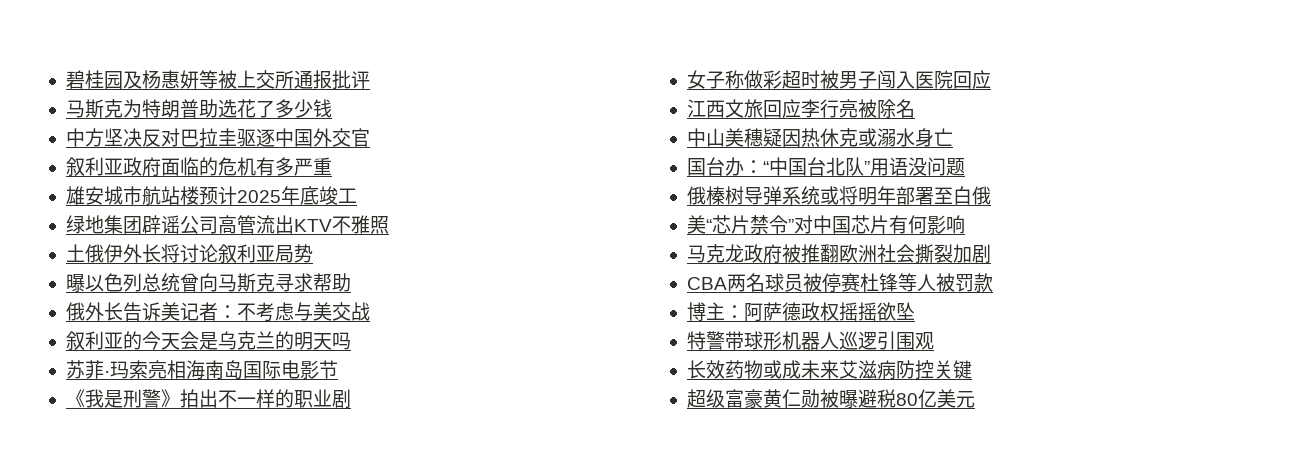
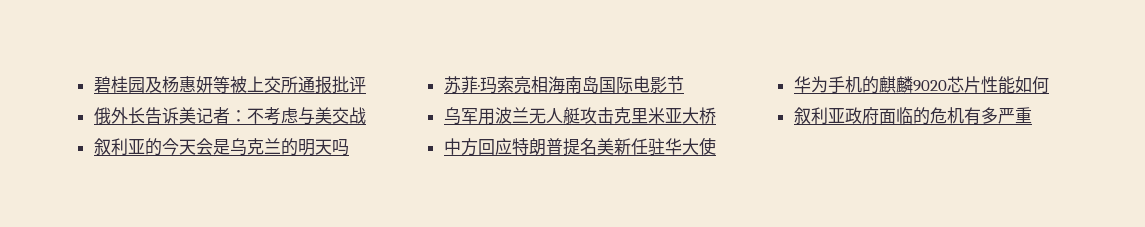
[65,99,332,118] [65,128,370,148] [65,157,332,177] [65,186,357,205] [65,215,389,234] [65,244,313,264] [65,273,351,292] // 马斯克为特朗普助选花了多少钱 // 中方坚决反对巴拉圭驱逐中国外交官 // 叙利亚政府面临的危机有多严重 // 雄安城市航站楼预计2025年底竣工 // 绿地集团辟谣公司高管流出KTV不雅照 // 土俄伊外长将讨论叙利亚局势 // 曝以色列总统曾向马斯克寻求帮助 -> (366, 84) none
[65,389,351,408] [686,70,991,89] [686,99,915,118] [686,128,953,147] [686,157,965,176] [686,186,991,205] [686,215,965,234] [686,244,991,264] [686,273,993,292] [686,302,915,322] [686,331,934,350] [686,360,972,380] [686,389,975,408] 《我是刑警》拍出不一样的职业剧 // 女子称做彩超时被男子闯入医院回应 // 江西文旅回应李行亮被除名 // 中山美穗疑因热休克或溺水身亡 // 国台办：“中国台北队”用语没问题 // 俄榛树导弹系统或将明年部署至白俄 // 美“芯片禁令”对中国芯片有何影响 // 马克龙政府被推翻欧洲社会撕裂加剧 // CBA两名球员被停赛杜锋等人被罚款 // 博主：阿萨德政权摇摇欲坠 // 特警带球形机器人巡逻引围观 // 长效药物或成未来艾滋病防控关键 // 超级富豪黄仁勋被曝避税80亿美元 -> [443,107,716,125] [443,137,716,156] [793,76,1049,94] [793,107,1032,125] 乌军用波兰无人艇攻击克里米亚大桥 // 中方回应特朗普提名美新任驻华大使 // 华为手机的麒麟9020芯片性能如何 // 叙利亚政府面临的危机有多严重

